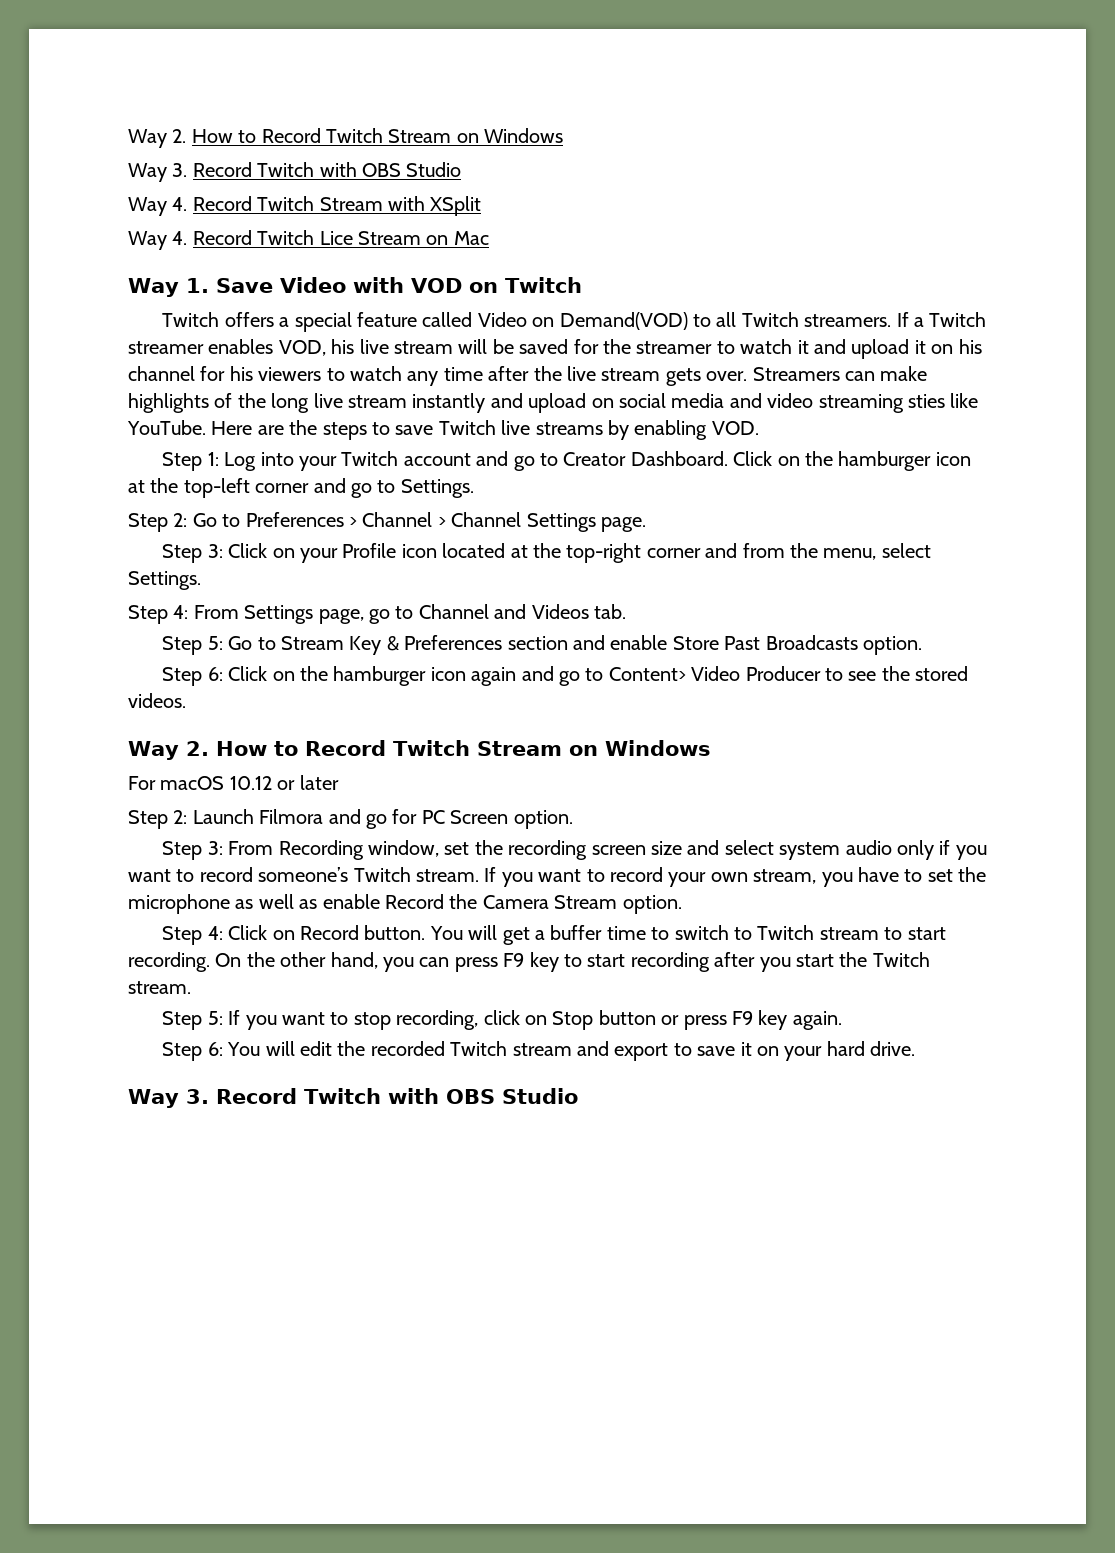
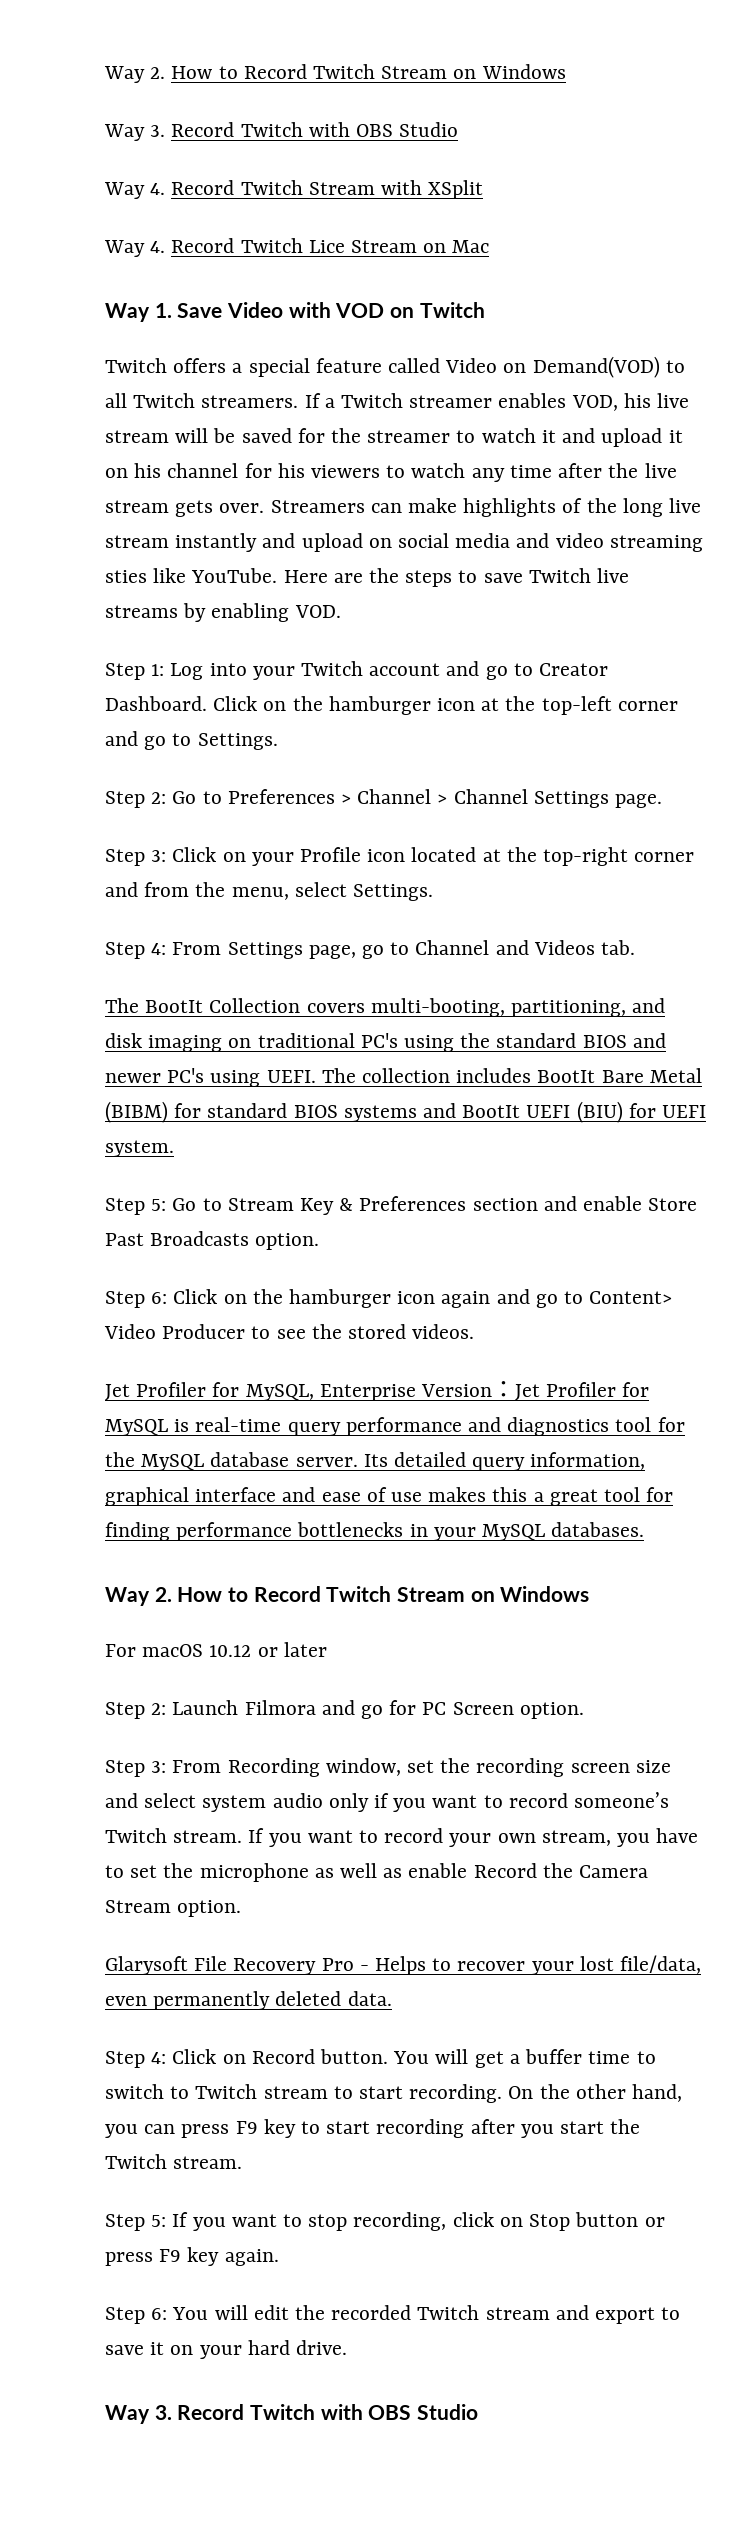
(626, 611) none -> [105,998,666,1017] [105,1033,666,1052] [105,1068,702,1087] [105,1101,707,1123] [105,1140,174,1157] // The BootIt Collection covers multi-booting, partitioning, and disk imaging on traditional PC's using the standard BIOS and newer PC's using UEFI. The collection includes BootIt Bare Metal (BIBM) for standard BIOS systems and BootIt UEFI (BIU) for UEFI system.
(186, 700) none -> [105,1381,650,1401] [105,1417,685,1436] [105,1452,646,1471] [105,1487,674,1506] [105,1522,645,1541] // Jet Profiler for MySQL, Enterprise Version：Jet Profiler for MySQL is real-time query performance and diagnostics tool for the MySQL database server. Its detailed query information, graphical interface and ease of use makes this a great tool for finding performance bottlenecks in your MySQL databases.
(682, 904) none -> [105,1955,702,1975] [105,1991,392,2010] // Glarysoft File Recovery Pro - Helps to recover your lost file/data, even permanently deleted data.

